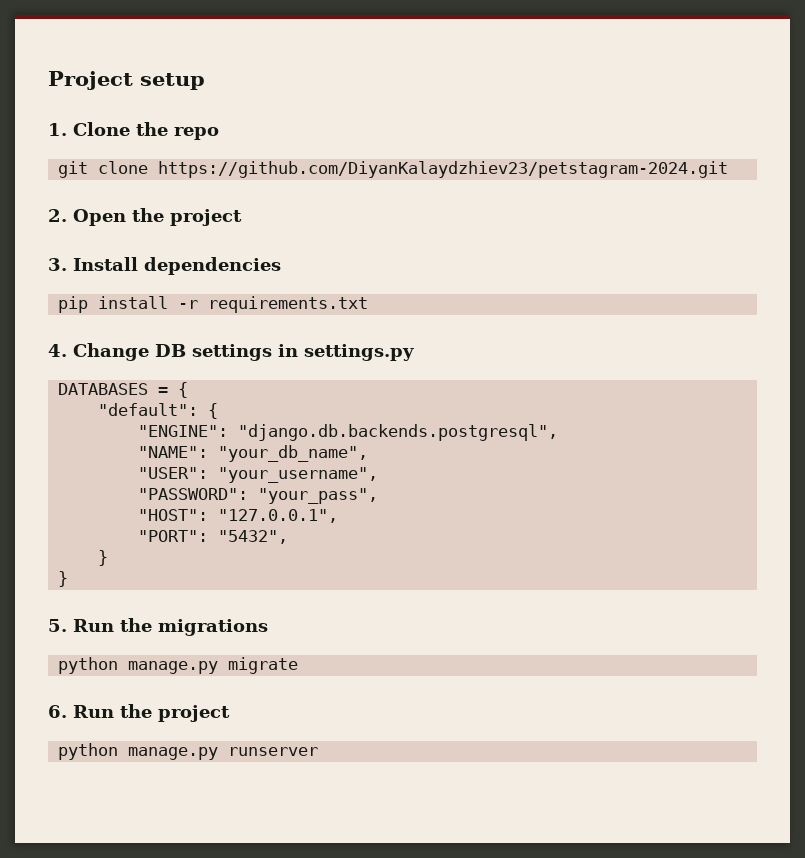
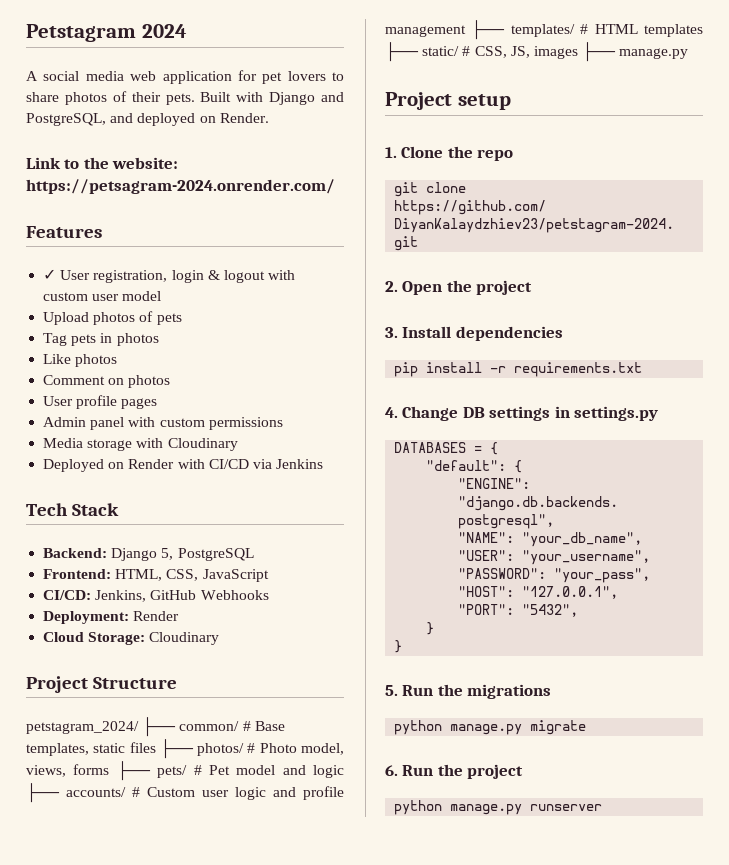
(48, 80) none -> [26,24,187,42] [26,70,344,84] [26,91,344,105] [26,113,269,126] [26,157,179,169] [26,179,335,194] [26,226,102,238] [43,269,296,283] [43,291,162,301] [43,311,182,325] [43,333,159,346] [43,354,118,367] [43,375,171,388] [43,395,158,409] [43,417,283,430] [43,438,238,451] [43,459,324,472] [26,503,119,516] [43,548,254,561] [43,569,269,582] [43,590,269,602] [43,611,180,624] [43,632,220,645] [26,676,177,693] [26,717,285,737] [26,739,344,759] [26,761,344,781] [26,783,344,803] [385,20,703,40] [385,42,689,62] Petstagram 2024 // A social media web application for pet lovers to share photos of their pets. Built with Django and PostgreSQL, and deployed on Render. // Link to the website: https://petsagram-2024.onrender.com/ // Features // ✓ User registration, login & logout with custom user model // Upload photos of pets // Tag pets in photos // Like photos // Comment on photos // User profile pages // Admin panel with custom permissions // Media storage with Cloudinary // Deployed on Render with CI/CD via Jenkins // Tech Stack // Backend: Django 5, PostgreSQL // Frontend: HTML, CSS, JavaScript // CI/CD: Jenkins, GitHub Webhooks // Deployment: Render // Cloud Storage: Cloudinary // Project Structure // petstagram_2024/ ├── common/ # Base templates, static files ├── photos/ # Photo model, views, forms ├── pets/ # Pet model and logic ├── accounts/ # Custom user logic and profile management ├── templates/ # HTML templates ├── static/ # CSS, JS, images ├── manage.py //

